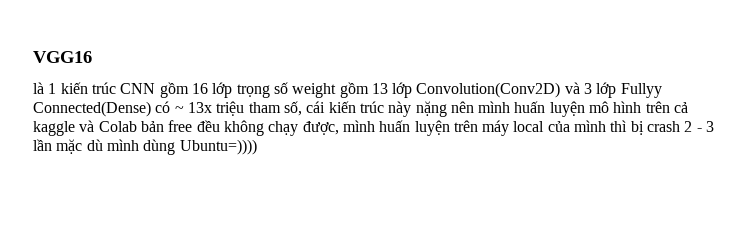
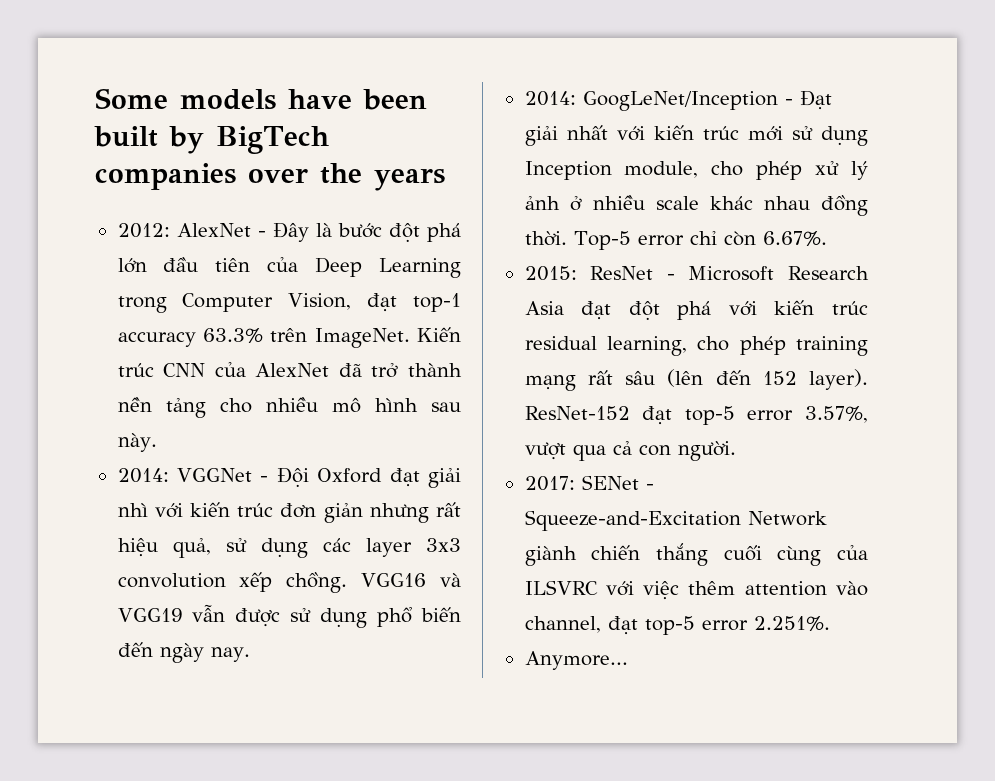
[33,51,92,63] [33,82,662,98] [33,101,689,117] [33,120,715,136] [33,139,257,155] VGG16 // là 1 kiến trúc CNN gồm 16 lớp trọng số weight gồm 13 lớp Convolution(Conv2D) và 3 lớp Fullyy Connected(Dense) có ~ 13x triệu tham số, cái kiến trúc này nặng nên mình huấn luyện mô hình trên cả kaggle và Colab bản free đều không chạy được, mình huấn luyện trên máy local của mình thì bị crash 2 - 3 lần mặc dù mình dùng Ubuntu=)))) -> [95,88,427,110] [94,126,329,154] [95,163,445,191] [117,222,461,242] [117,257,461,278] [117,293,461,313] [117,327,461,348] [117,362,462,378] [117,397,461,418] [117,433,157,452] [117,467,461,488] [117,502,461,523] [117,538,461,558] [117,572,462,593] [117,604,461,628] [117,642,250,663] [524,90,832,111] [524,125,868,146] [524,161,868,180] [524,195,868,216] [524,231,827,250] [524,266,869,281] [524,300,868,320] [524,336,868,356] [524,369,868,391] [524,406,868,425] [524,441,736,461] [524,475,654,491] [524,510,827,531] [524,543,868,566] [524,580,868,600] [524,616,830,635] [524,651,628,670] Some models have been built by BigTech companies over the years // 2012: AlexNet - Đây là bước đột phá lớn đầu tiên của Deep Learning trong Computer Vision, đạt top-1 accuracy 63.3% trên ImageNet. Kiến trúc CNN của AlexNet đã trở thành nền tảng cho nhiều mô hình sau này. // 2014: VGGNet - Đội Oxford đạt giải nhì với kiến trúc đơn giản nhưng rất hiệu quả, sử dụng các layer 3x3 convolution xếp chồng. VGG16 và VGG19 vẫn được sử dụng phổ biến đến ngày nay. // 2014: GoogLeNet/Inception - Đạt giải nhất với kiến trúc mới sử dụng Inception module, cho phép xử lý ảnh ở nhiều scale khác nhau đồng thời. Top-5 error chỉ còn 6.67%. // 2015: ResNet - Microsoft Research Asia đạt đột phá với kiến trúc residual learning, cho phép training mạng rất sâu (lên đến 152 layer). ResNet-152 đạt top-5 error 3.57%, vượt qua cả con người. // 2017: SENet - Squeeze-and-Excitation Network giành chiến thắng cuối cùng của ILSVRC với việc thêm attention vào channel, đạt top-5 error 2.251%. // Anymore...

